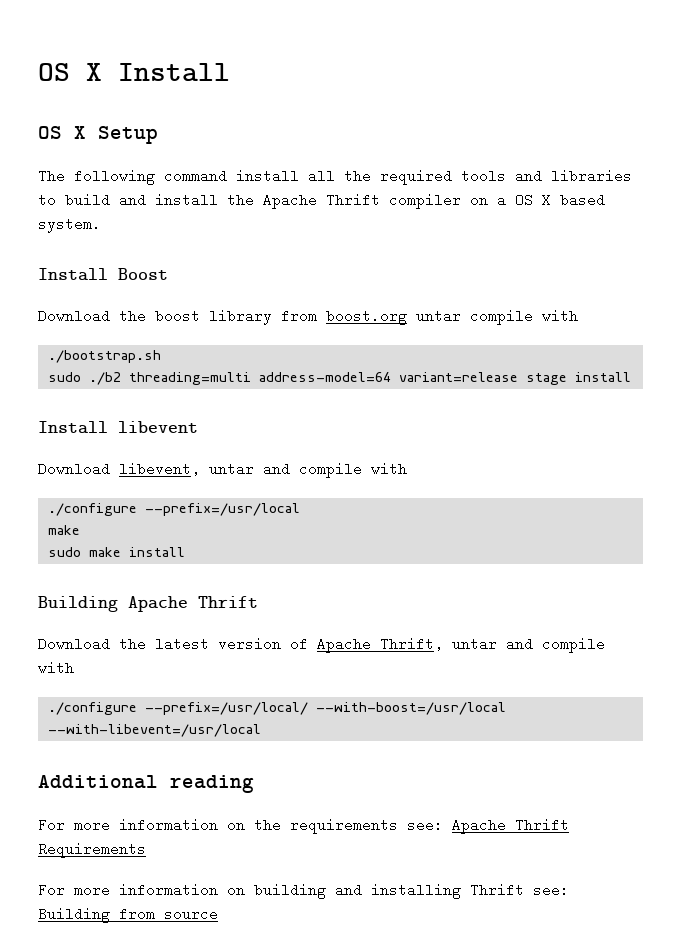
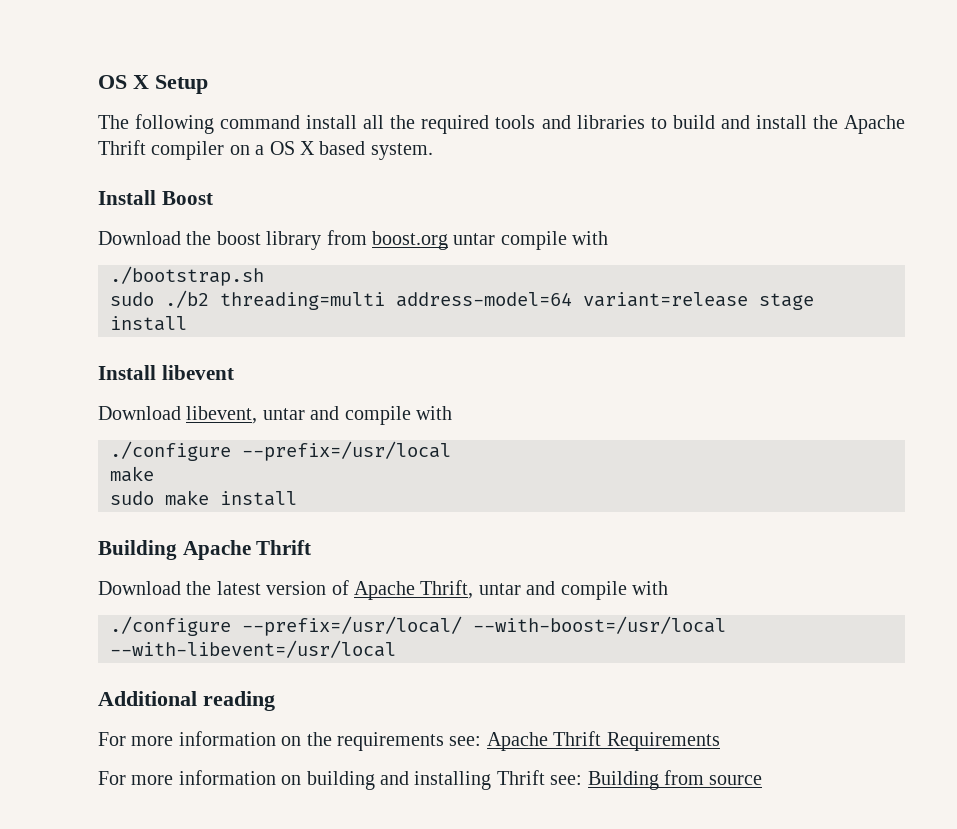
[38,63,230,82] [38,126,86,139] OS X Install // OS X -> [98,75,149,89] OS X

